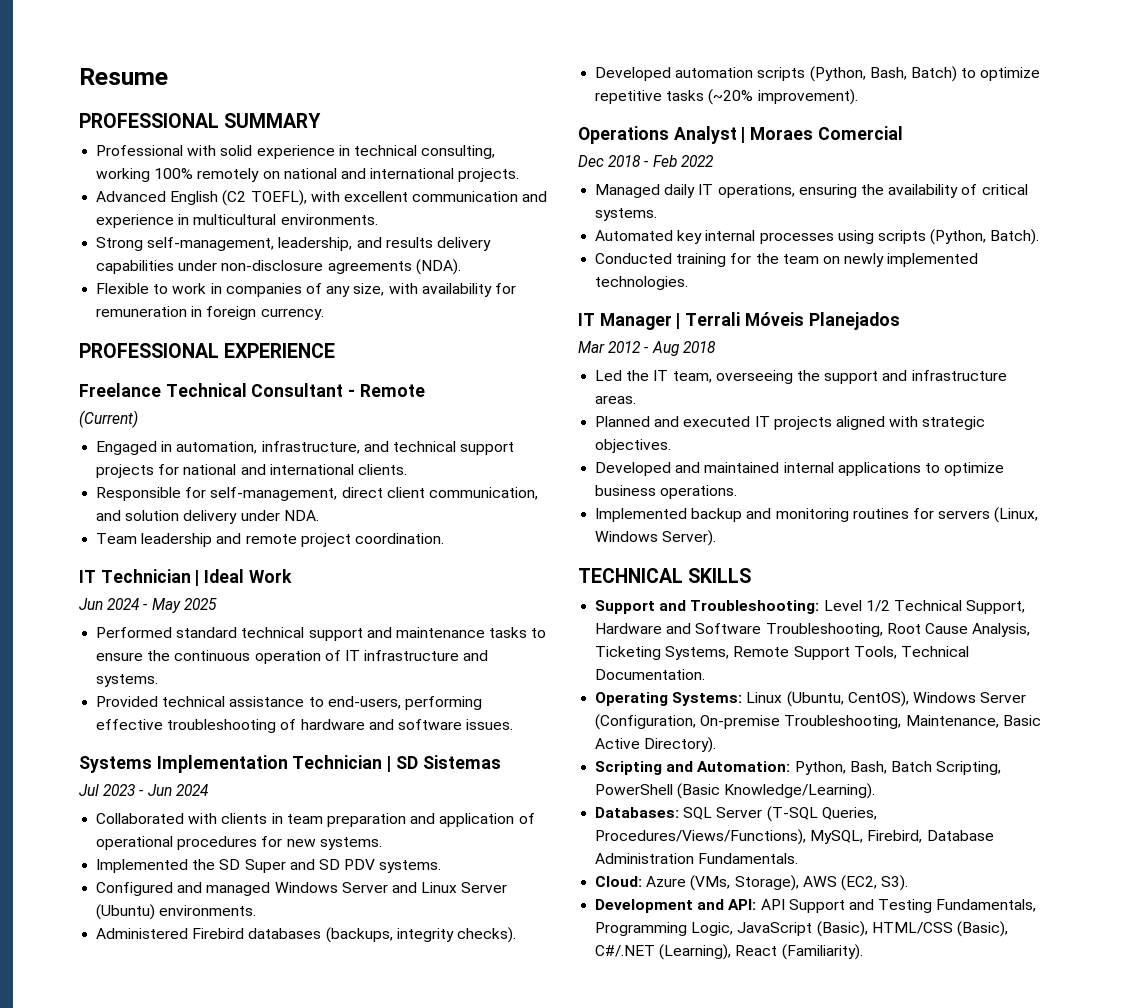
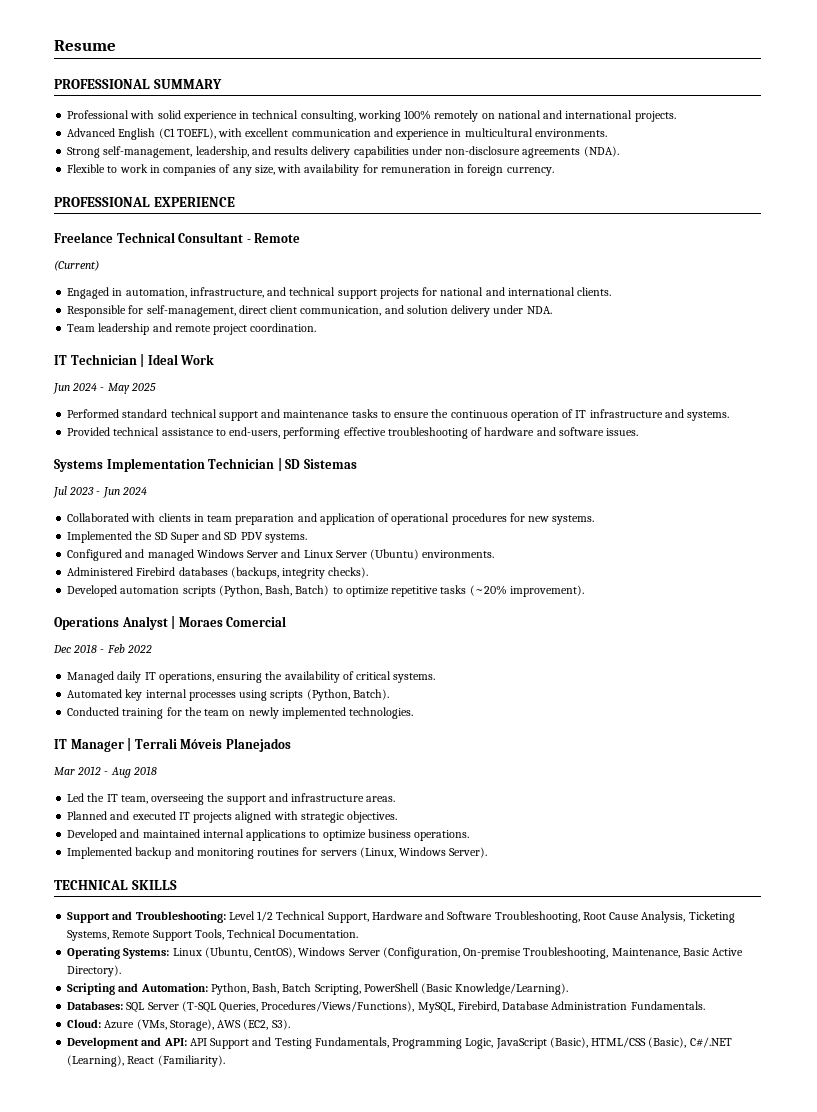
[222,190,247,206] (C2 -> [158,128,175,139] (C1

